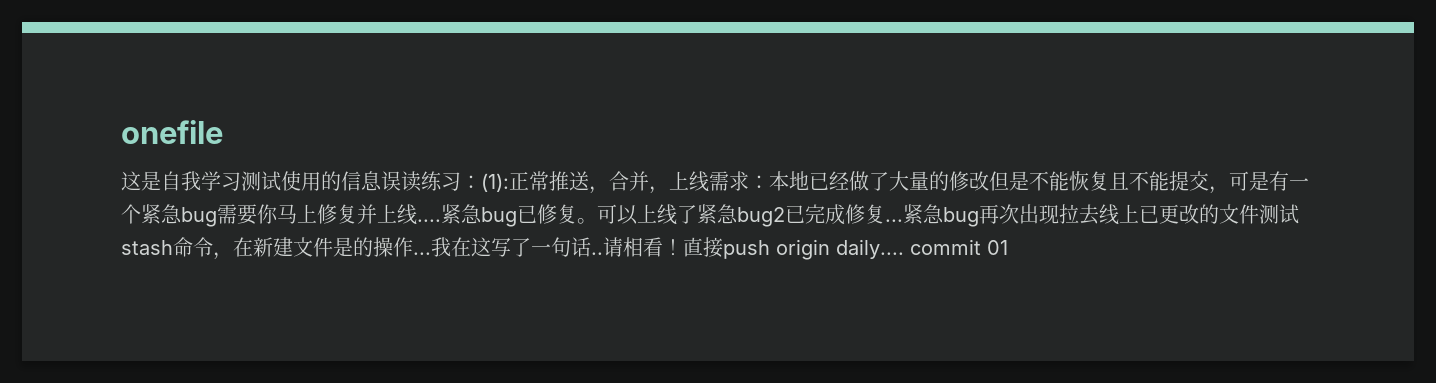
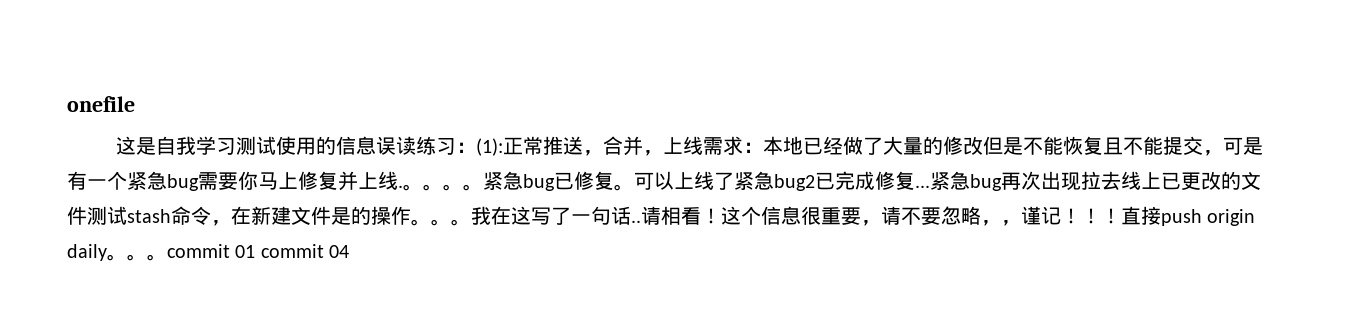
[417,219,441,222] .... -> [398,184,483,191] .。。。。
[413,252,431,255] ... -> [411,219,471,226] 。。。
[683,237,1008,260] 直接push origin daily.... commit 01 -> [721,206,1256,226] [67,244,350,261] 这个信息很重要，请不要忽略，，谨记！！！直接push origin daily。。。commit 01 commit 04

